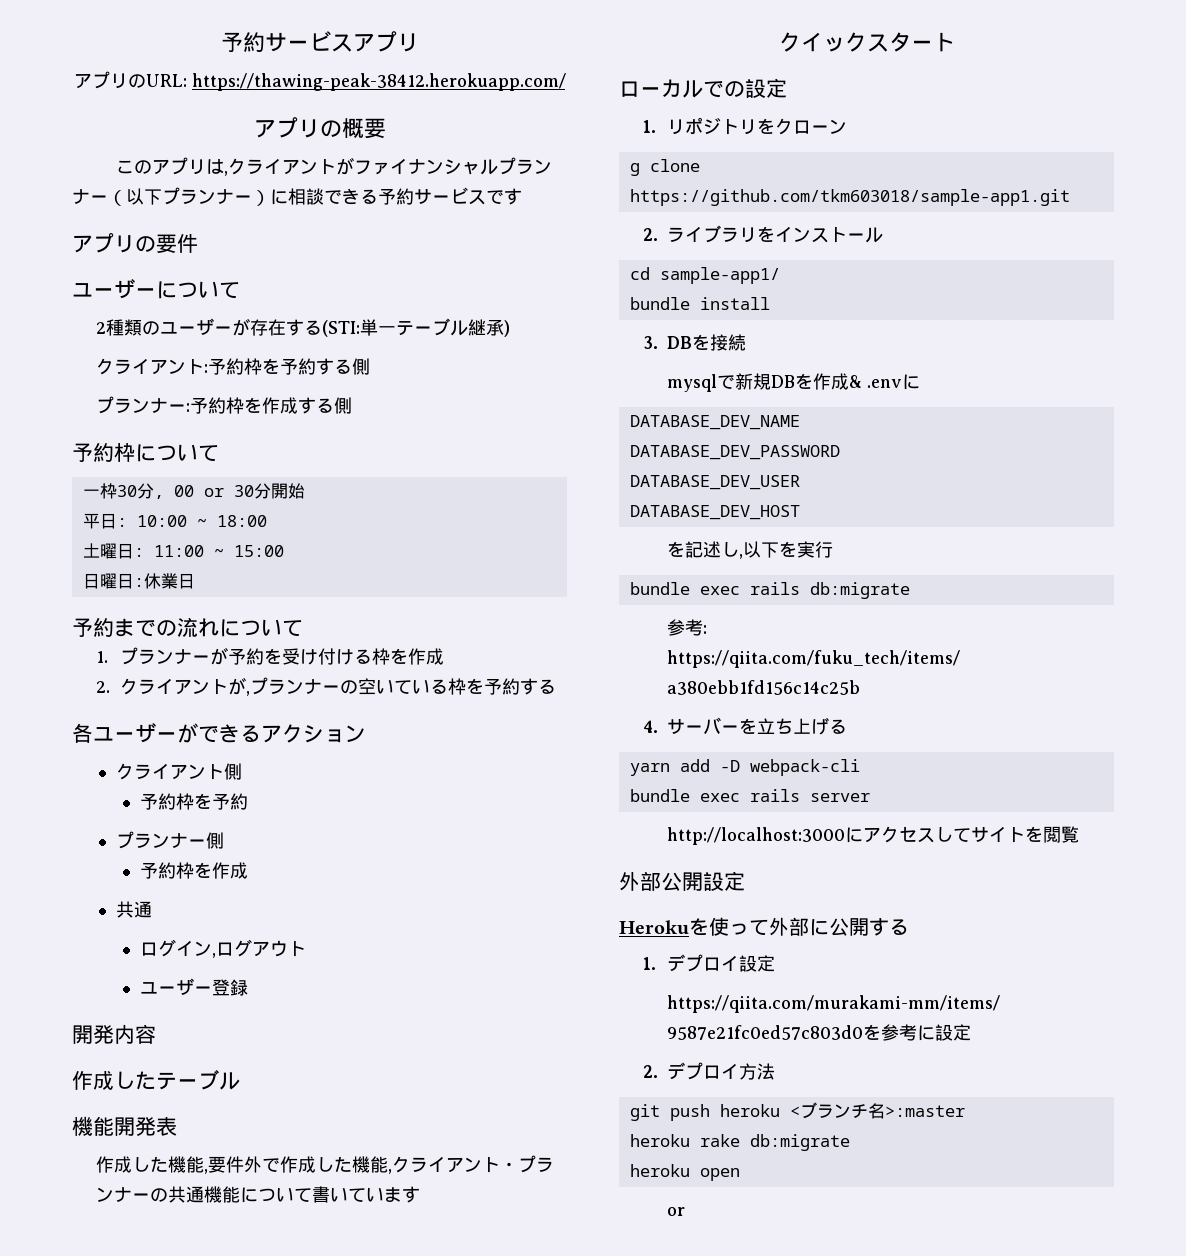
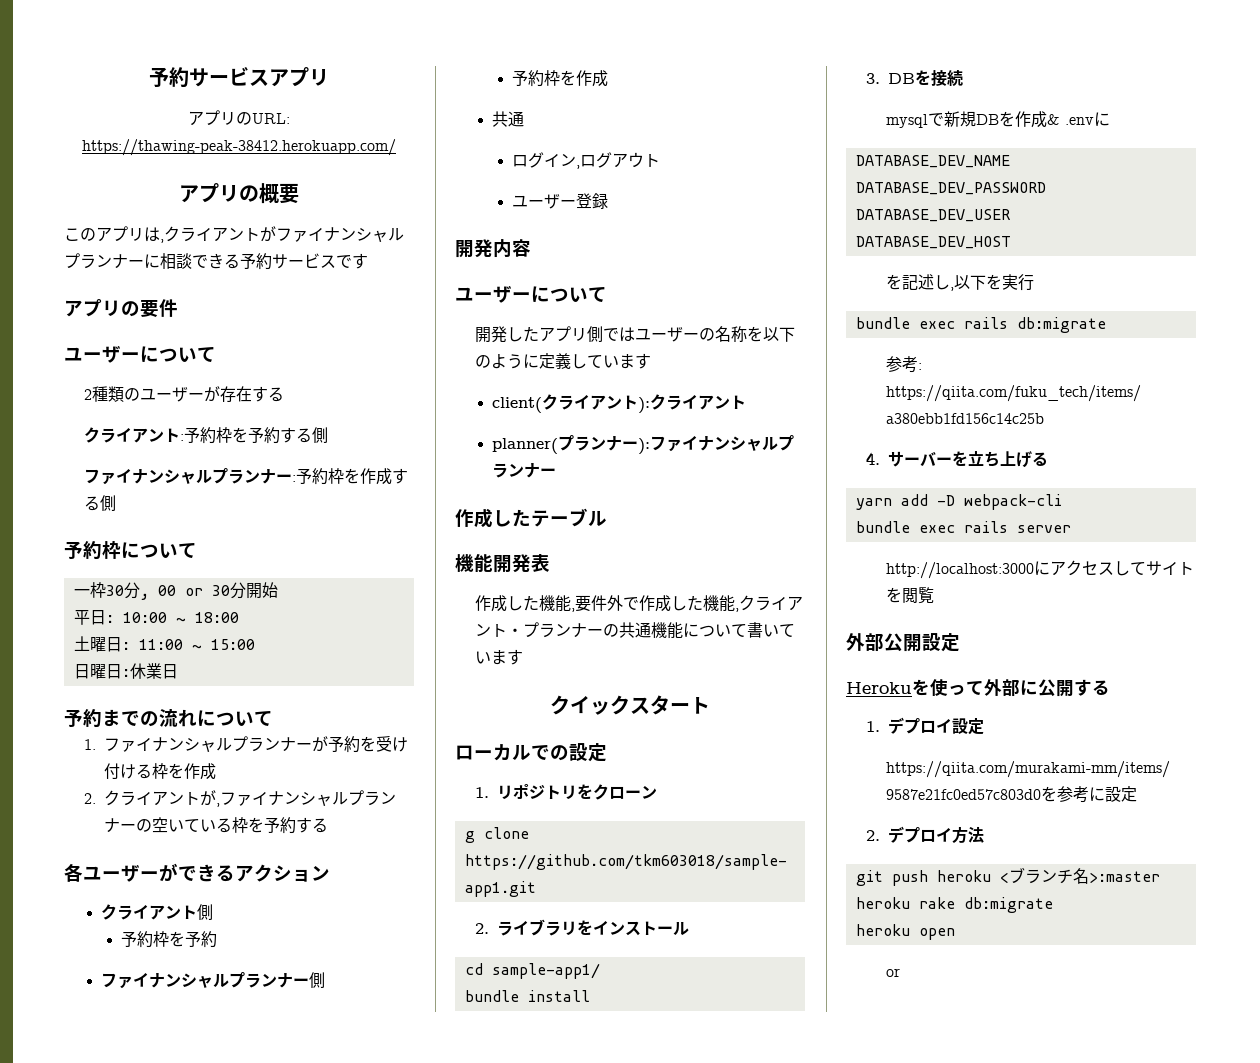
[108,187,270,206] （以下プランナー） -> (144, 263) none
[321,318,510,337] (STI:単一テーブル継承) -> (284, 394) none
(370, 366) none -> [83,469,212,485] ファイナンシャル
(108, 657) none -> [103,737,232,752] ファイナンシャル
(250, 693) none -> [219,791,348,806] ファイナンシャル
(248, 801) none -> [101,973,230,989] ファイナンシャル
(156, 1034) none -> [455,285,607,303] [474,326,795,343] [474,353,651,369] [492,394,747,414] [492,435,795,455] [492,463,557,478] // ユーザーについて // 開発したアプリ側ではユーザーの名称を以下のように定義しています // client(クライアント):クライアント // planner(プランナー):ファイナンシャルプランナー

